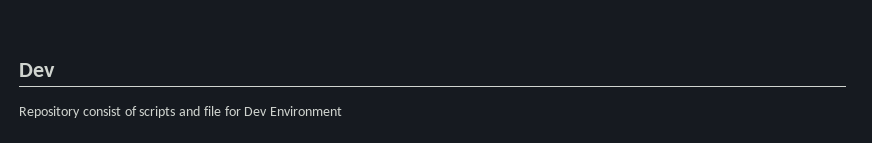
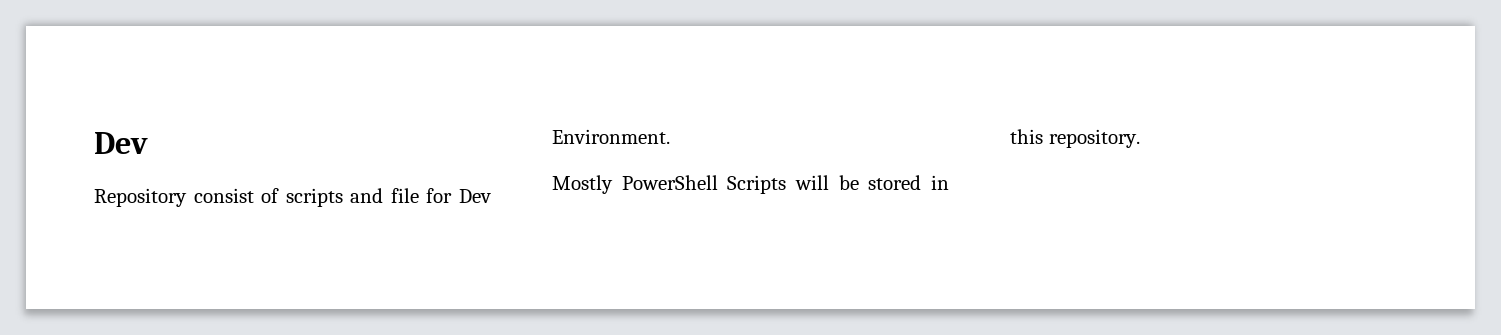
[270,106,343,116] Environment -> [552,129,670,144] [552,175,950,194] [1010,129,1140,148] Environment. // Mostly PowerShell Scripts will be stored in this repository.

